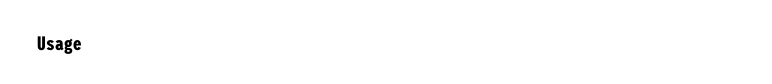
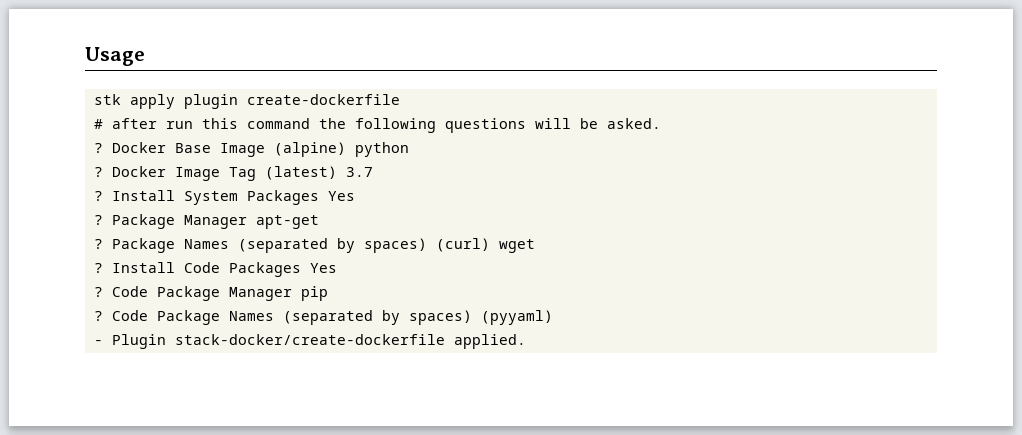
(82, 45) none -> [94,94,400,109] [94,118,661,133] [94,142,409,157] [94,166,373,181] [94,190,355,205] [94,214,319,229] [94,238,535,253] [94,262,337,277] [94,286,328,301] [94,310,553,325] [94,334,526,349] // stk apply plugin create-dockerfile // # after run this command the following questions will be asked. // ? Docker Base Image (alpine) python // ? Docker Image Tag (latest) 3.7 // ? Install System Packages Yes // ? Package Manager apt-get // ? Package Names (separated by spaces) (curl) wget // ? Install Code Packages Yes // ? Code Package Manager pip // ? Code Package Names (separated by spaces) (pyyaml) // - Plugin stack-docker/create-dockerfile applied.

